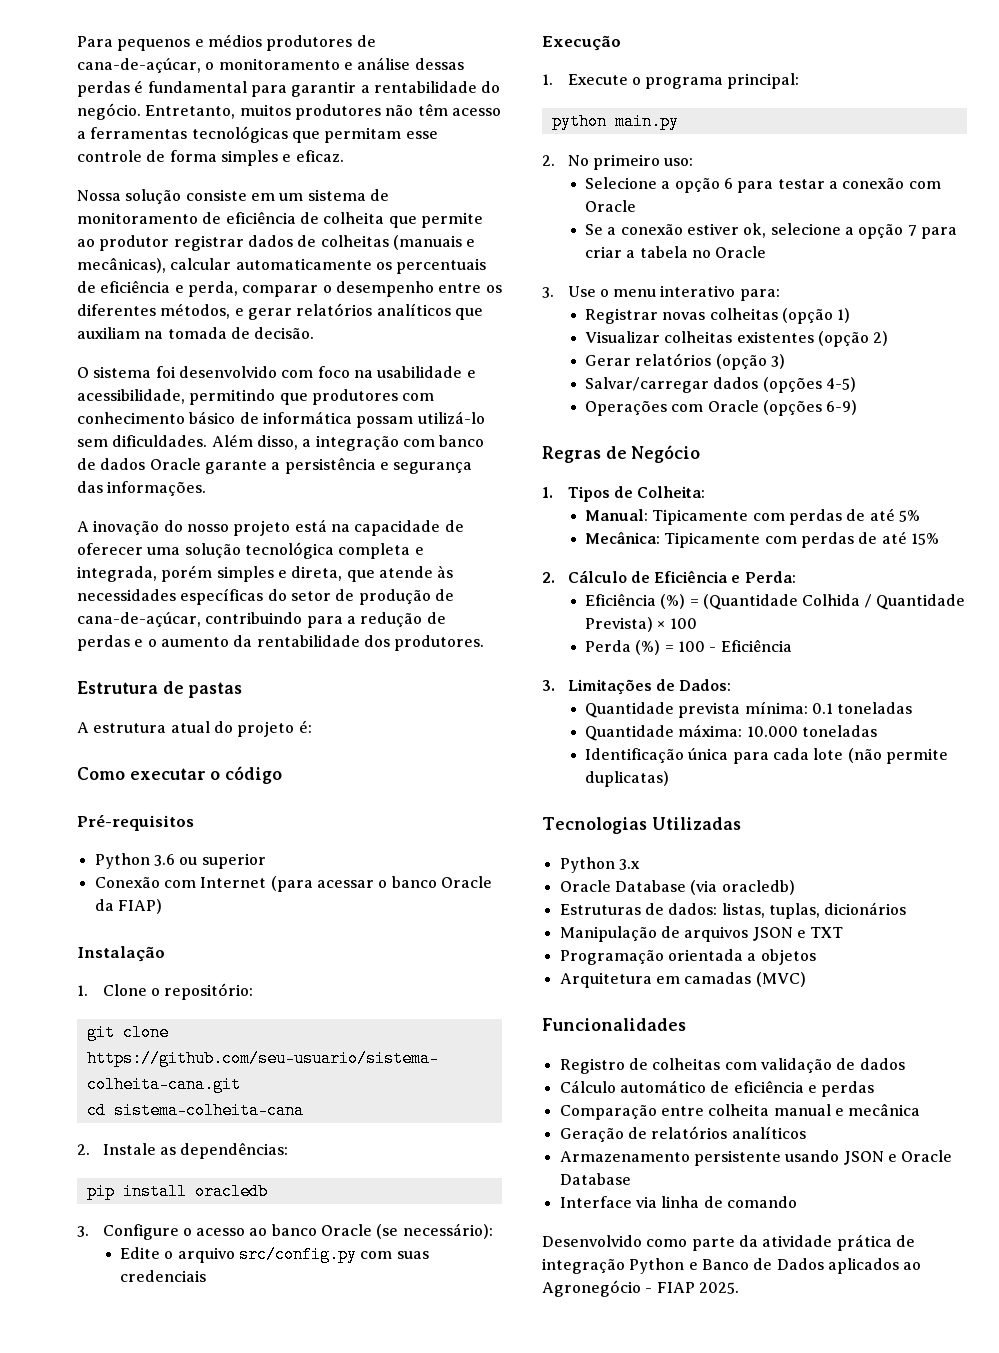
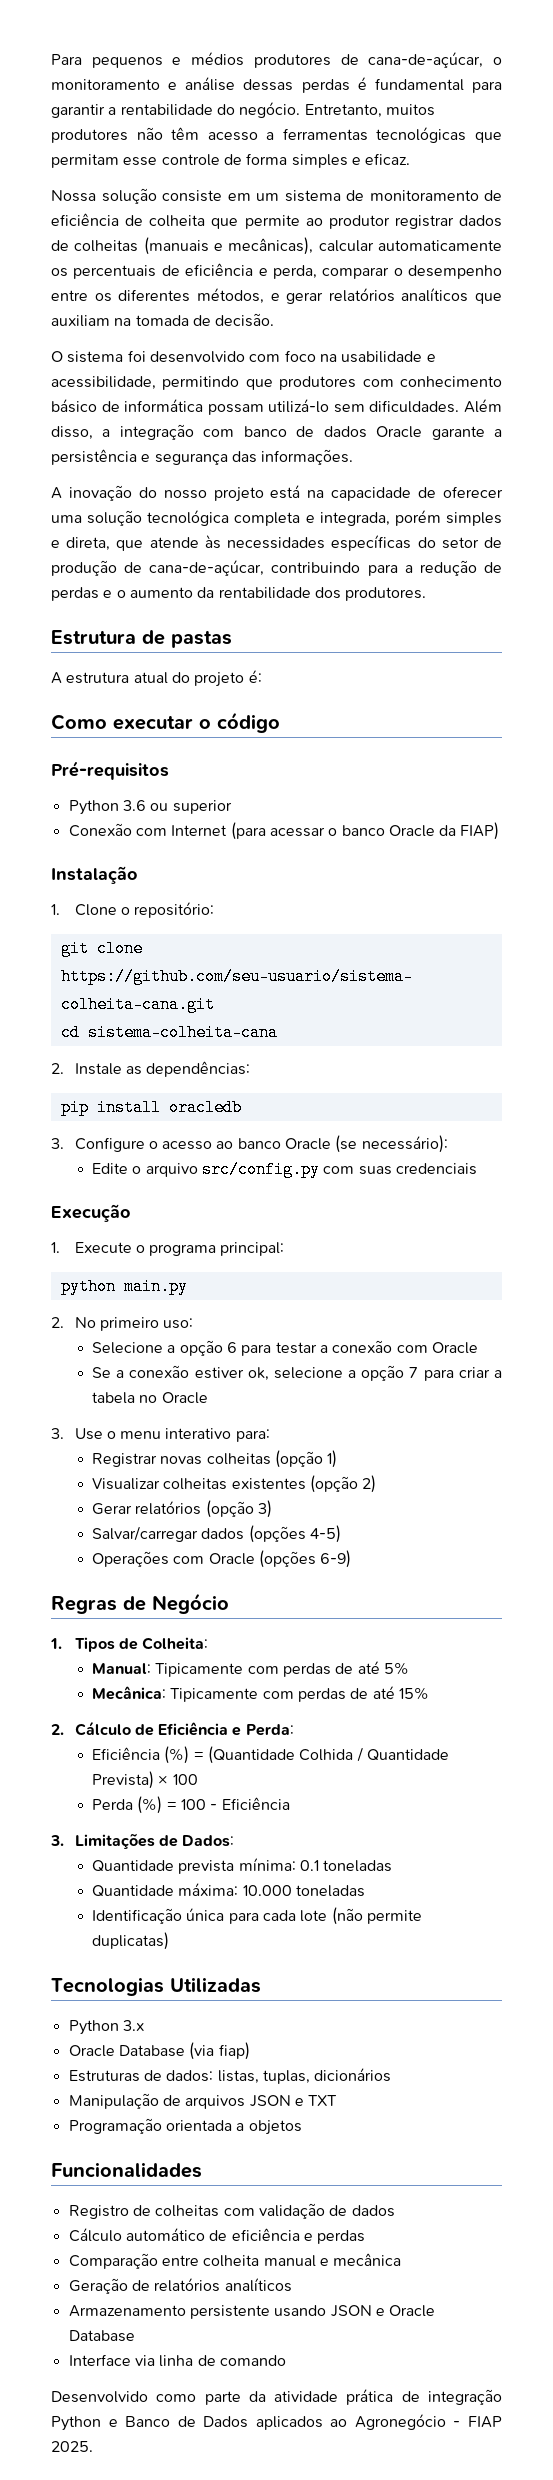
[721,880,795,895] oracledb) -> [218,2042,250,2060] fiap)
[559,972,806,988] // Arquitetura em camadas (MVC) -> (302, 2127) none

